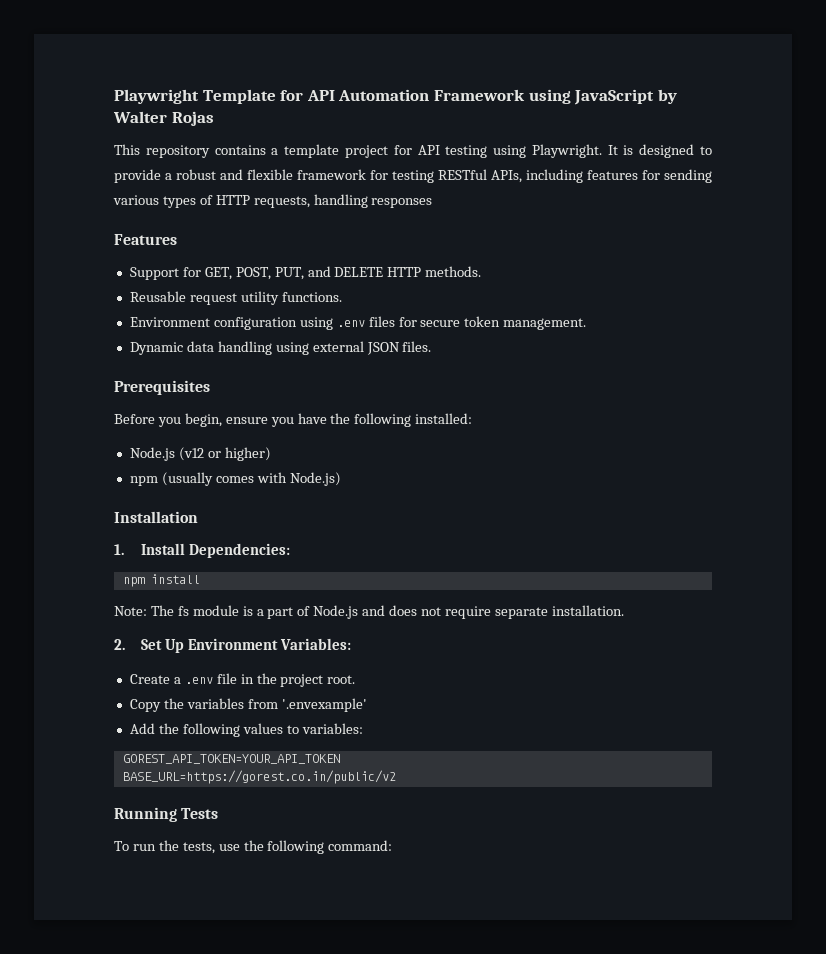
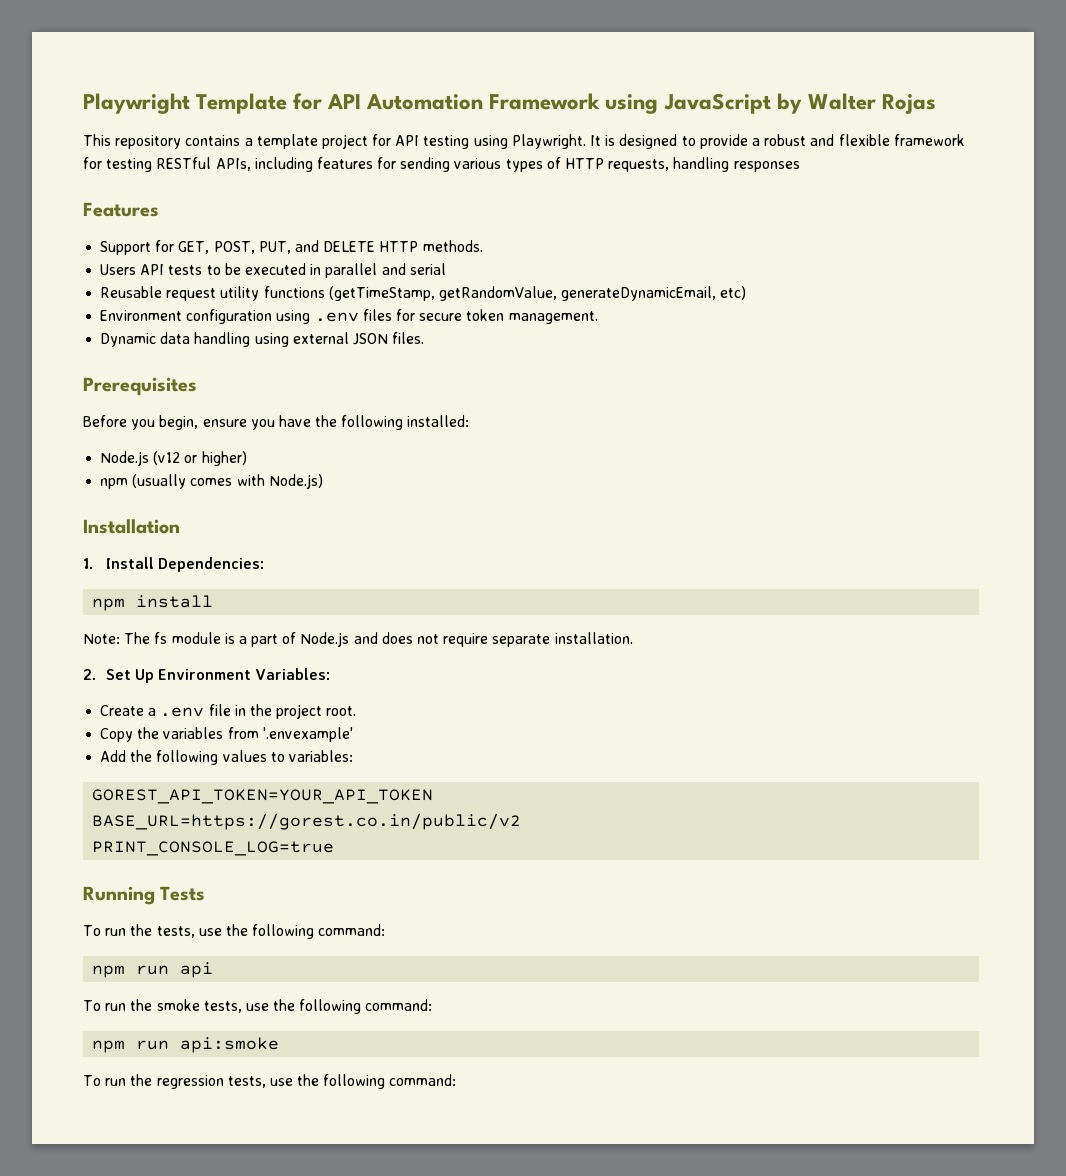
[129,291,342,305] Reusable request utility functions. -> [100,263,446,278] [100,286,747,301] Users API tests to be executed in parallel and serial // Reusable request utility functions (getTimeStamp, getRandomValue, generateDynamicEmail, etc)
(396, 777) none -> [92,841,335,856] // PRINT_CONSOLE_LOG=true
(393, 845) none -> [92,962,214,978] [83,999,433,1014] [92,1037,280,1053] [83,1074,457,1089] // npm run api // To run the smoke tests, use the following command: // npm run api:smoke // To run the regression tests, use the following command:

